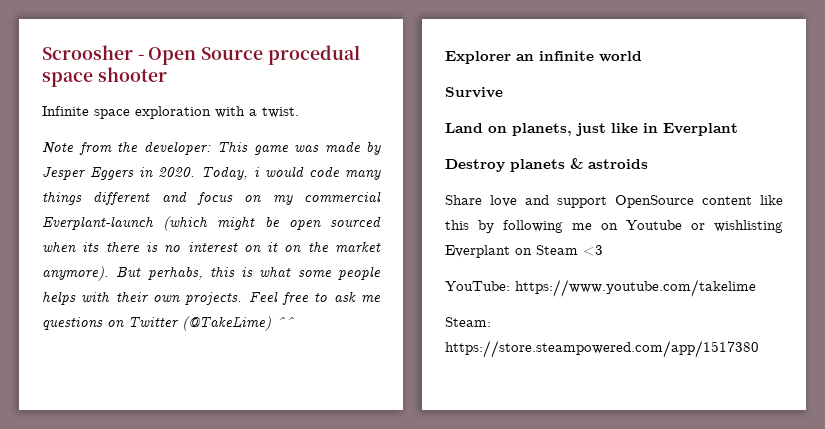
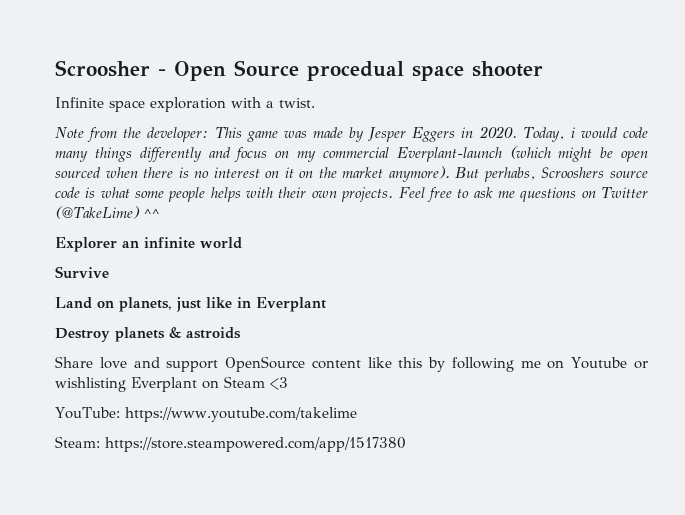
[93,191,151,205] different -> [139,147,202,162] differently
[82,242,100,252] its -> (138, 172) none
[209,266,235,277] this -> [541,167,649,178] [55,187,80,198] Scrooshers source code

